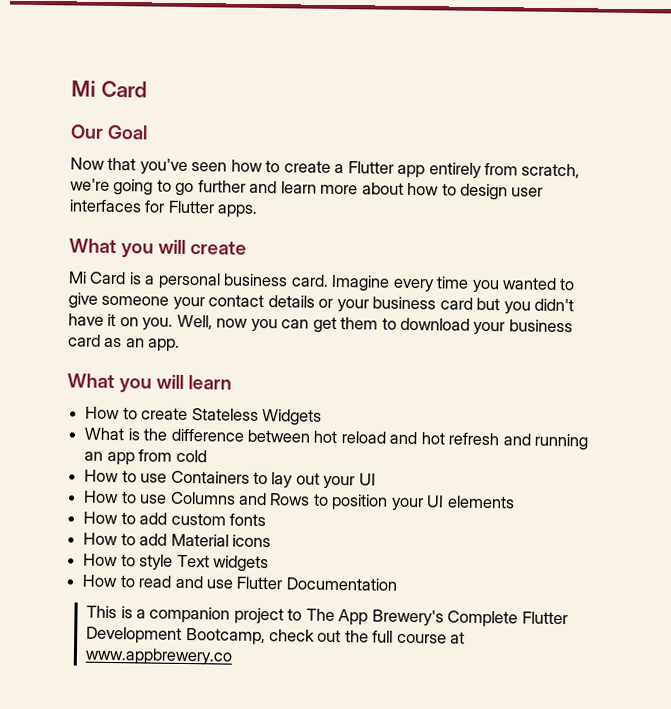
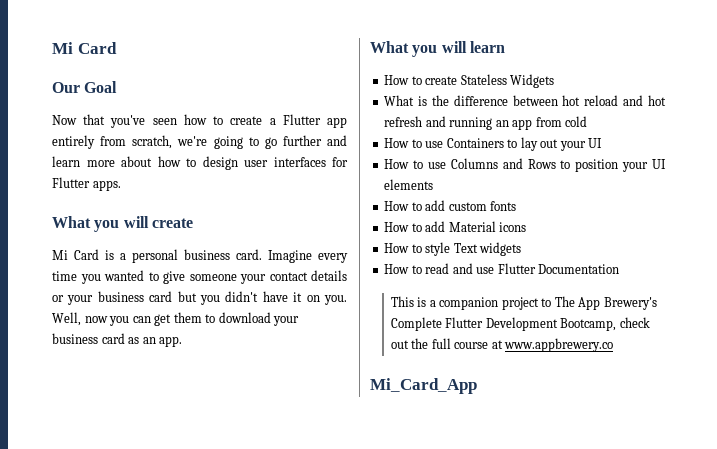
(234, 656) none -> [370,378,477,394] // Mi_Card_App

